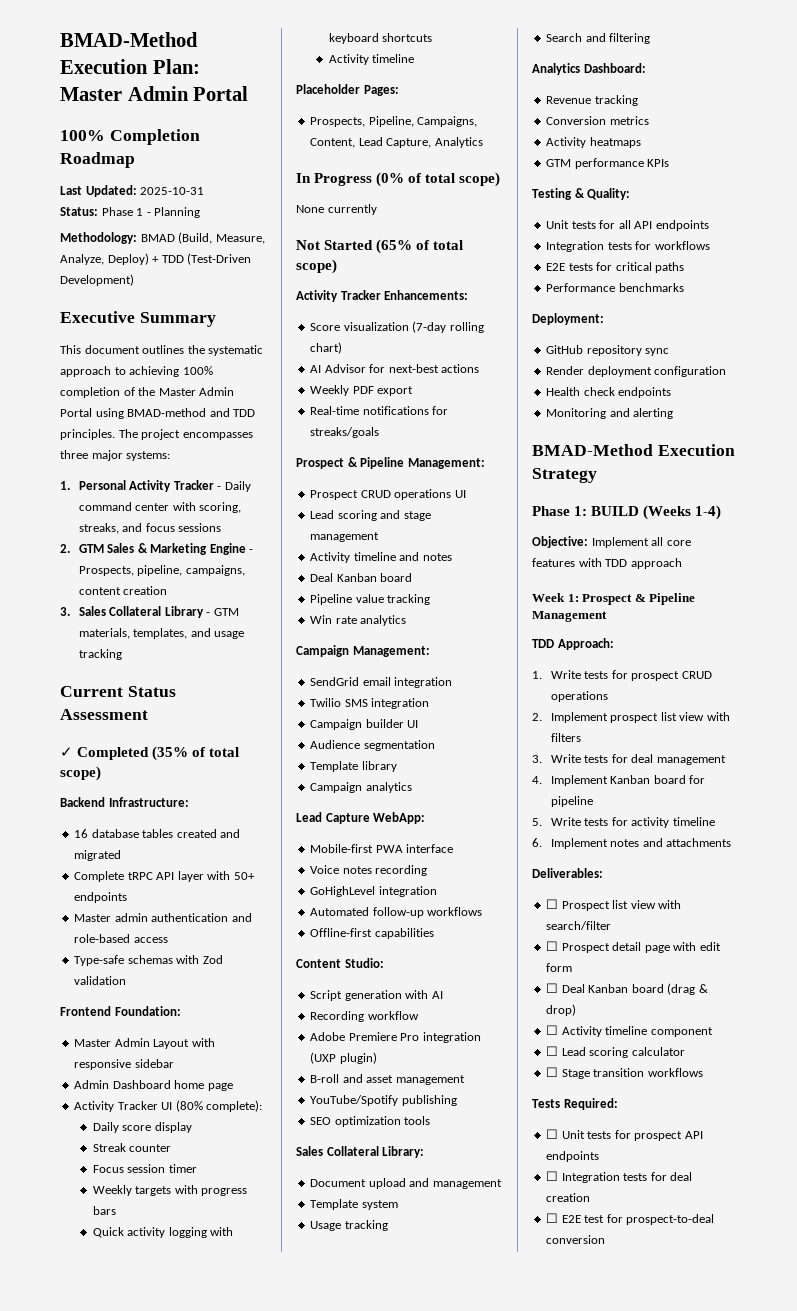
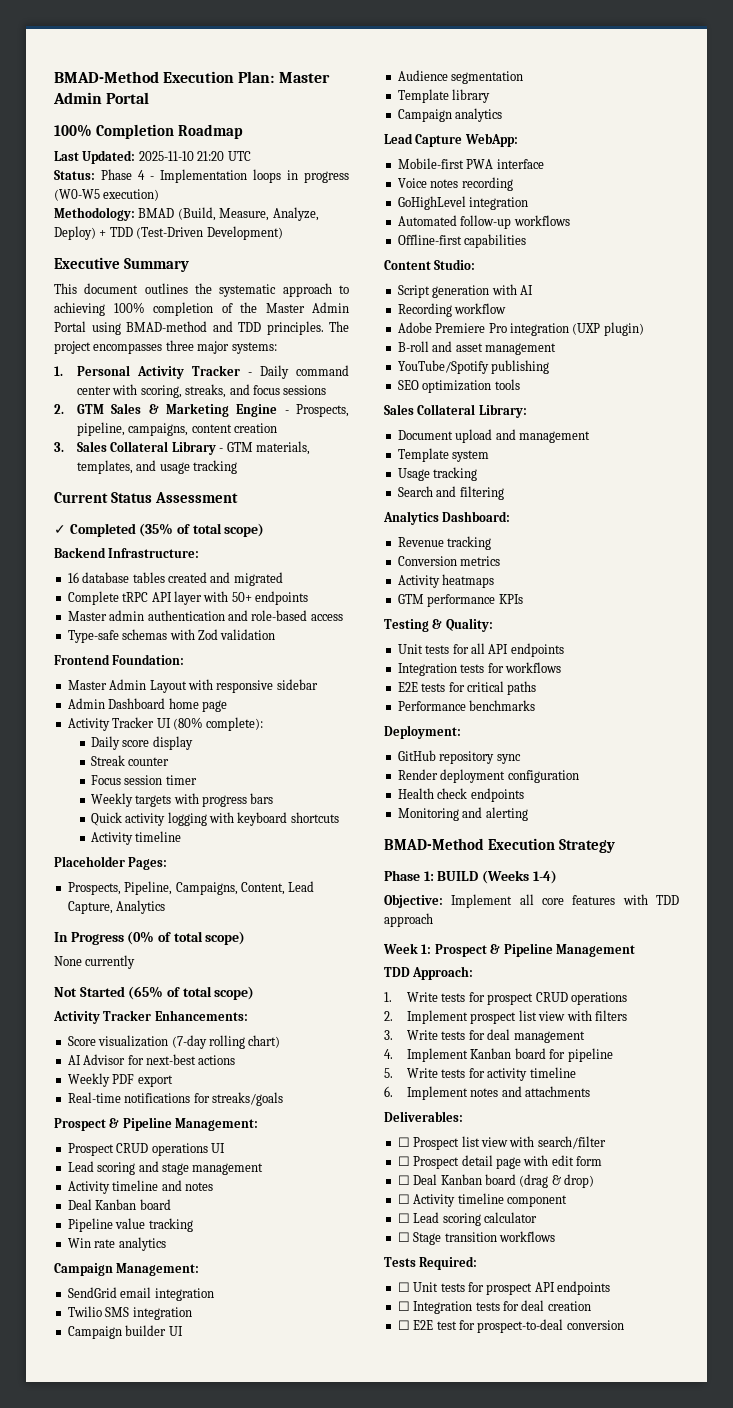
[140,187,205,195] 2025-10-31 -> [138,151,251,161] 2025-11-10 21:20 UTC
[136,207,201,218] 1 - Planning -> [138,169,349,183] [54,189,160,201] 4 - Implementation loops in progress (W0-W5 execution)

